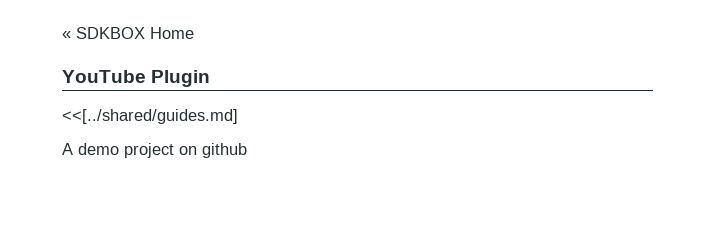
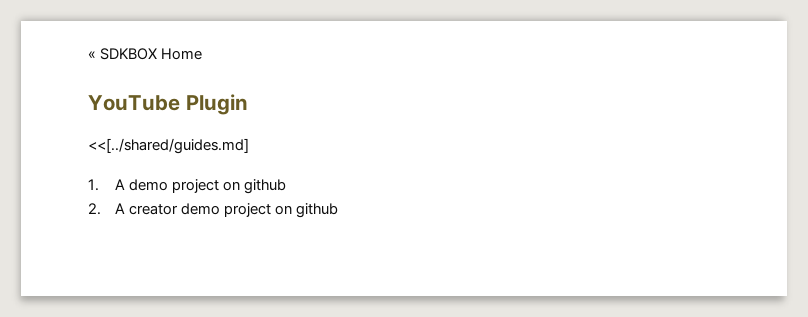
(238, 116) none -> [88,179,99,191] 1.
(247, 150) none -> [88,203,338,218] // 2. A creator demo project on github

